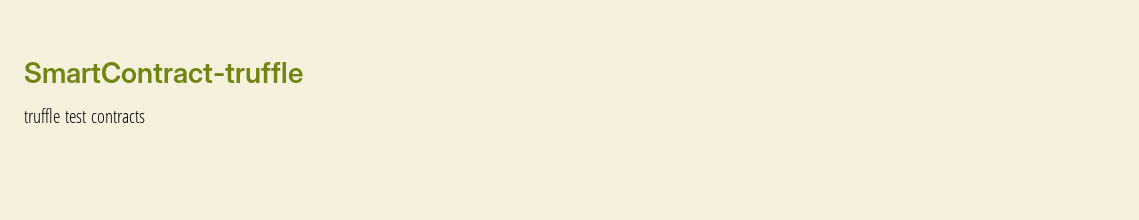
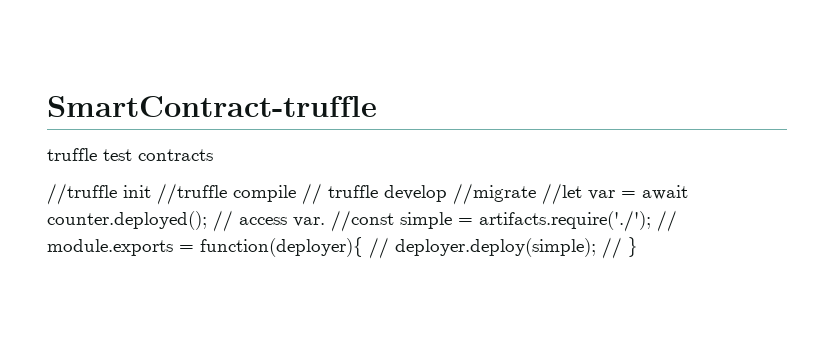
(145, 117) none -> [47,183,688,205] [47,210,677,232] [47,237,638,259] // //truffle init //truffle compile // truffle develop //migrate //let var = await counter.deployed(); // access var. //const simple = artifacts.require('./'); // module.exports = function(deployer){ // deployer.deploy(simple); // }

